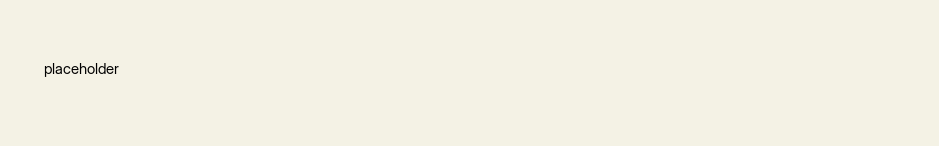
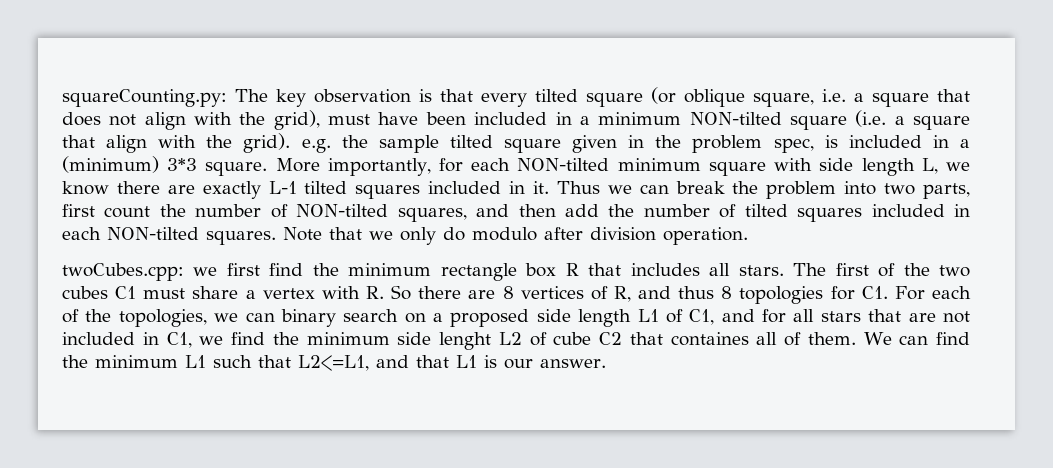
[44,63,119,77] placeholder -> [62,87,970,107] [62,110,971,130] [62,133,970,153] [62,156,971,176] [62,181,971,199] [62,204,970,222] [62,227,748,245] [62,263,971,281] [62,285,971,304] [62,309,971,327] [62,332,971,350] [62,355,606,371] squareCounting.py: The key observation is that every tilted square (or oblique square, i.e. a square that does not align with the grid), must have been included in a minimum NON-tilted square (i.e. a square that align with the grid). e.g. the sample tilted square given in the problem spec, is included in a (minimum) 3*3 square. More importantly, for each NON-tilted minimum square with side length L, we know there are exactly L-1 tilted squares included in it. Thus we can break the problem into two parts, first count the number of NON-tilted squares, and then add the number of tilted squares included in each NON-tilted squares. Note that we only do modulo after division operation. // twoCubes.cpp: we first find the minimum rectangle box R that includes all stars. The first of the two cubes C1 must share a vertex with R. So there are 8 vertices of R, and thus 8 topologies for C1. For each of the topologies, we can binary search on a proposed side length L1 of C1, and for all stars that are not included in C1, we find the minimum side lenght L2 of cube C2 that containes all of them. We can find the minimum L1 such that L2<=L1, and that L1 is our answer.

